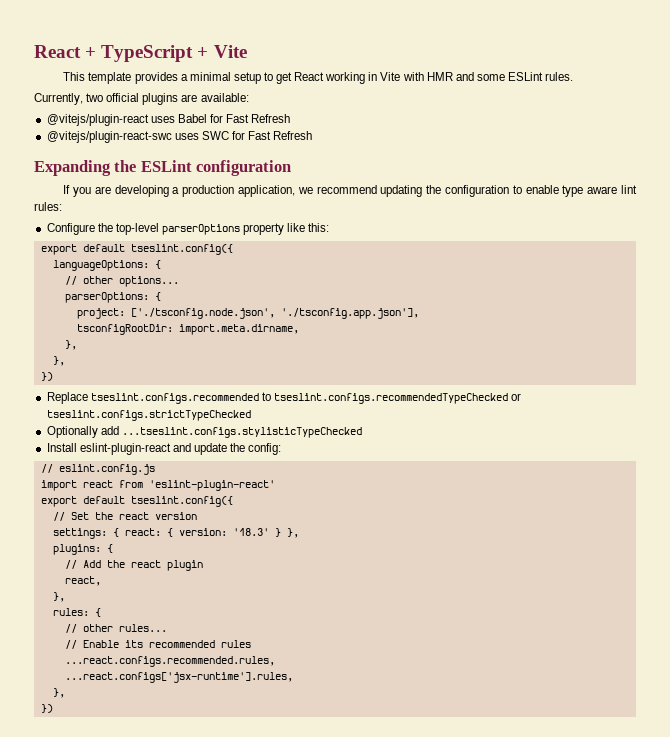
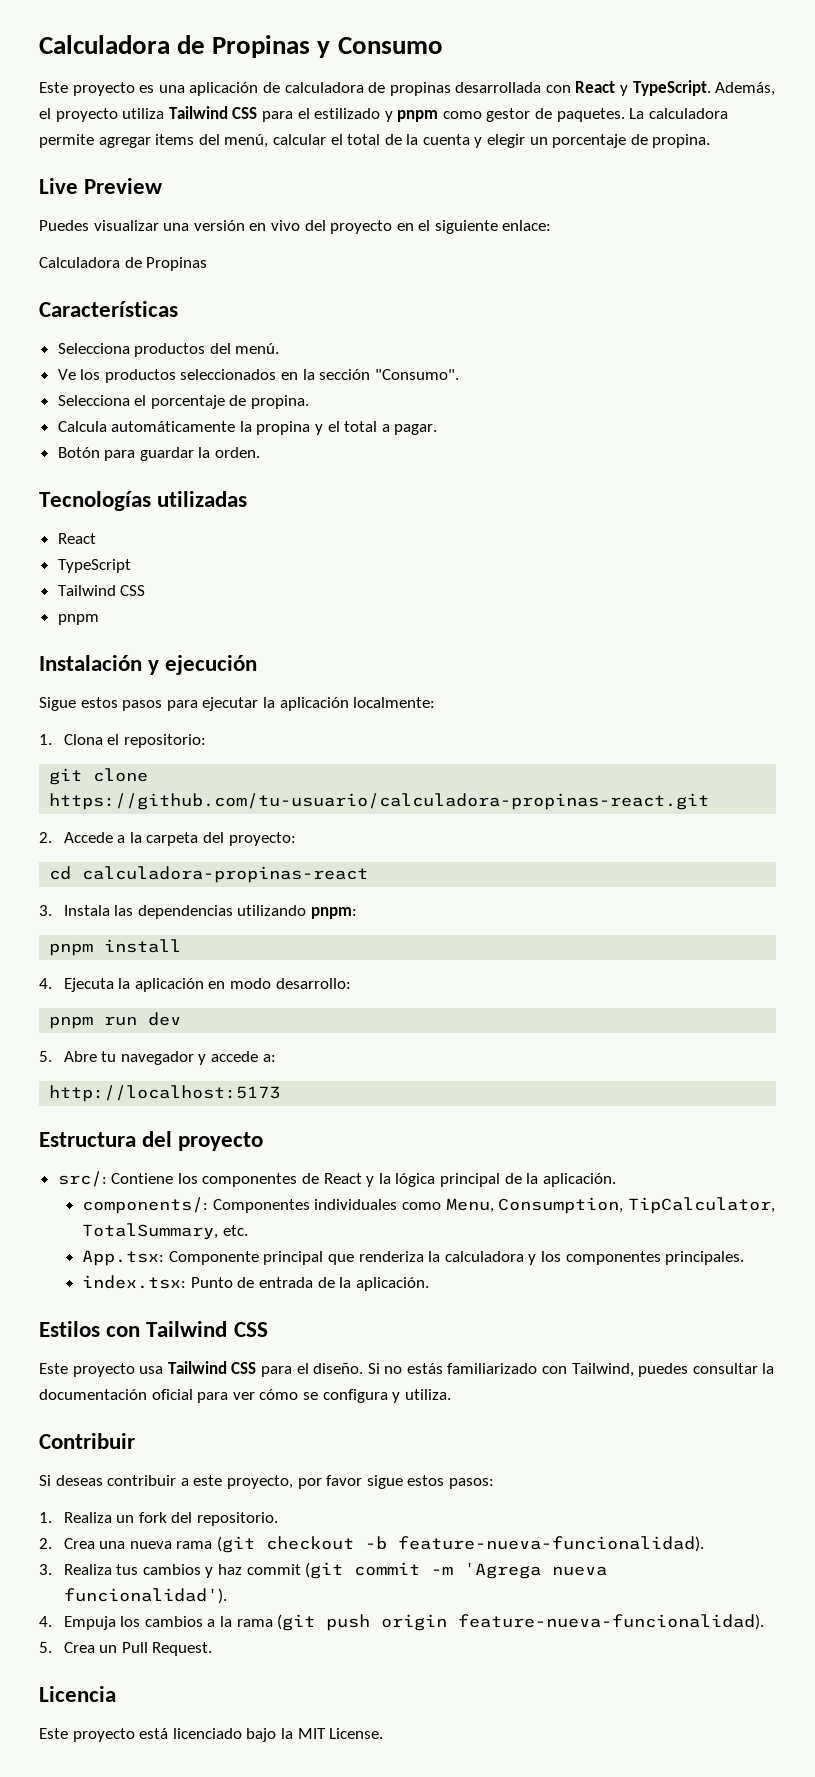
[34,45,247,62] [63,72,574,84] [34,93,249,105] [46,114,291,126] [46,131,313,143] [34,160,292,176] [63,185,637,197] [34,202,62,211] [46,223,330,235] [40,244,233,255] [52,260,161,271] [64,276,179,287] [64,292,161,303] [76,308,419,319] [76,324,299,335] [64,340,77,350] [52,356,65,366] [40,372,53,381] [46,392,522,404] [46,410,251,421] [46,426,362,438] [46,443,282,455] [40,464,155,475] [40,480,275,491] [40,496,233,507] [52,512,197,521] [52,528,299,539] [52,544,113,555] [64,560,203,571] [64,576,101,586] [52,592,65,602] [52,608,101,617] [64,624,167,633] [64,640,251,649] [64,656,275,667] [64,672,293,683] [52,688,65,698] [40,704,53,713] React + TypeScript + Vite // This template provides a minimal setup to get React working in Vite with HMR and some ESLint rules. // Currently, two official plugins are available: // @vitejs/plugin-react uses Babel for Fast Refresh // @vitejs/plugin-react-swc uses SWC for Fast Refresh // Expanding the ESLint configuration // If you are developing a production application, we recommend updating the configuration to enable type aware lint rules: // Configure the top-level parserOptions property like this: // export default tseslint.config({ // languageOptions: { // // other options... // parserOptions: { // project: ['./tsconfig.node.json', './tsconfig.app.json'], // tsconfigRootDir: import.meta.dirname, // }, // }, // }) // Replace tseslint.configs.recommended to tseslint.configs.recommendedTypeChecked or tseslint.configs.strictTypeChecked // Optionally add ...tseslint.configs.stylisticTypeChecked // Install eslint-plugin-react and update the config: // // eslint.config.js // import react from 'eslint-plugin-react' // export default tseslint.config({ // // Set the react version // settings: { react: { version: '18.3' } }, // plugins: { // // Add the react plugin // react, // }, // rules: { // // other rules... // // Enable its recommended rules // ...react.configs.recommended.rules, // ...react.configs['jsx-runtime'].rules, // }, // }) -> [39,35,443,58] [39,80,776,96] [39,106,728,122] [39,134,711,148] [39,178,164,194] [39,220,552,234] [39,257,208,271] [39,301,178,317] [57,343,280,357] [57,369,459,383] [57,395,310,409] [57,421,438,435] [57,447,261,461] [39,491,248,511] [57,533,96,544] [57,559,131,573] [57,585,146,596] [57,614,99,625] [39,655,258,675] [39,697,436,711] [39,734,206,748] [49,768,149,785] [49,793,710,810] [39,832,296,846] [49,866,369,883] [39,905,357,919] [49,939,182,956] [39,978,351,992] [49,1012,182,1029] [39,1051,276,1065] [49,1085,281,1102] [39,1131,264,1151] [57,1171,616,1187] [82,1197,775,1214] [82,1223,248,1240] [82,1250,745,1266] [82,1275,429,1291] [39,1321,268,1337] [39,1361,775,1377] [39,1389,451,1403] [39,1433,135,1449] [39,1475,494,1489] [39,1512,278,1526] [39,1536,704,1553] [39,1562,608,1579] [63,1588,227,1604] [39,1614,765,1631] [39,1642,213,1656] [39,1686,116,1702] [39,1728,384,1742] Calculadora de Propinas y Consumo // Este proyecto es una aplicación de calculadora de propinas desarrollada con React y TypeScript. Además, el proyecto utiliza Tailwind CSS para el estilizado y pnpm como gestor de paquetes. La calculadora permite agregar items del menú, calcular el total de la cuenta y elegir un porcentaje de propina. // Live Preview // Puedes visualizar una versión en vivo del proyecto en el siguiente enlace: // Calculadora de Propinas // Características // Selecciona productos del menú. // Ve los productos seleccionados en la sección "Consumo". // Selecciona el porcentaje de propina. // Calcula automáticamente la propina y el total a pagar. // Botón para guardar la orden. // Tecnologías utilizadas // React // TypeScript // Tailwind CSS // pnpm // Instalación y ejecución // Sigue estos pasos para ejecutar la aplicación localmente: // 1. Clona el repositorio: // git clone https://github.com/tu-usuario/calculadora-propinas-react.git // 2. Accede a la carpeta del proyecto: // cd calculadora-propinas-react // 3. Instala las dependencias utilizando pnpm: // pnpm install // 4. Ejecuta la aplicación en modo desarrollo: // pnpm run dev // 5. Abre tu navegador y accede a: // http://localhost:5173 // Estructura del proyecto // src/: Contiene los componentes de React y la lógica principal de la aplicación. // components/: Componentes individuales como Menu, Consumption, TipCalculator, TotalSummary, etc. // App.tsx: Componente principal que renderiza la calculadora y los componentes principales. // index.tsx: Punto de entrada de la aplicación. // Estilos con Tailwind CSS // Este proyecto usa Tailwind CSS para el diseño. Si no estás familiarizado con Tailwind, puedes consultar la documentación oficial para ver cómo se configura y utiliza. // Contribuir // Si deseas contribuir a este proyecto, por favor sigue estos pasos: // 1. Realiza un fork del repositorio. // 2. Crea una nueva rama (git checkout -b feature-nueva-funcionalidad). // 3. Realiza tus cambios y haz commit (git commit -m 'Agrega nueva funcionalidad'). // 4. Empuja los cambios a la rama (git push origin feature-nueva-funcionalidad). // 5. Crea un Pull Request. // Licencia // Este proyecto está licenciado bajo la MIT License.

